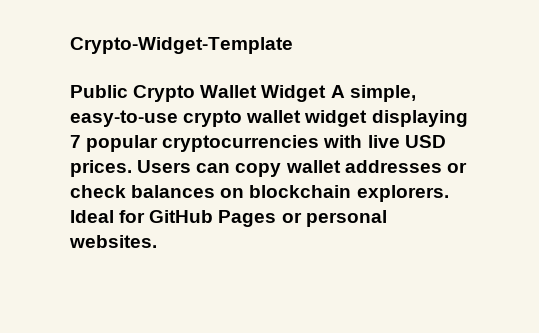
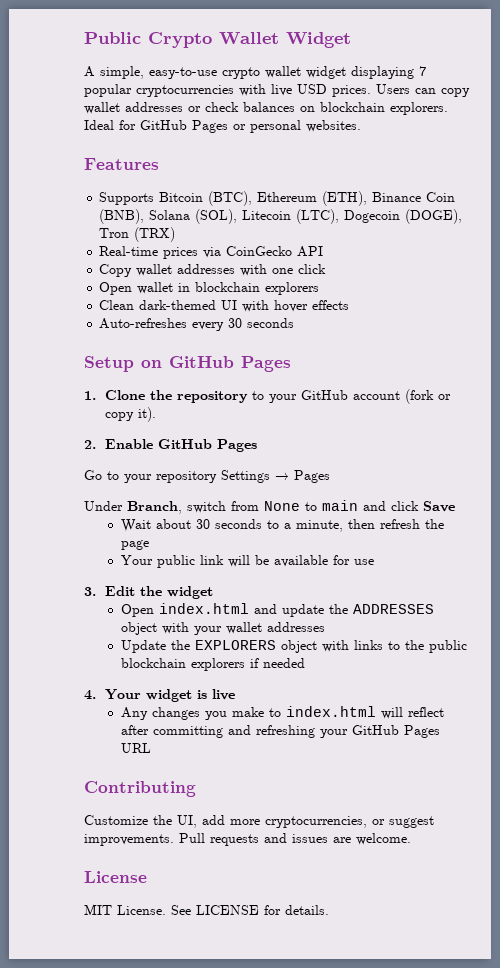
[70,37,293,54] Crypto-Widget-Template // -> (84, 38) none
(327, 93) none -> (351, 40) //
(157, 241) none -> [84,158,159,170] [99,191,456,206] [99,209,463,224] [99,227,176,242] [99,246,324,259] [99,264,327,277] [99,282,320,295] [99,300,350,312] [99,318,295,331] [84,356,291,372] [84,389,452,404] [105,407,157,422] [84,439,258,452] [84,470,330,483] [84,500,455,514] [120,519,444,532] [120,540,149,550] [120,555,374,568] [84,586,214,599] [120,603,434,617] [120,622,325,635] [120,640,467,653] [120,658,305,671] [84,689,236,702] [120,706,444,720] [120,725,440,738] [120,743,151,753] [84,781,196,797] [84,815,434,828] [84,833,411,846] [84,871,147,883] [84,904,329,915] // Features // Supports Bitcoin (BTC), Ethereum (ETH), Binance Coin (BNB), Solana (SOL), Litecoin (LTC), Dogecoin (DOGE), Tron (TRX) // Real-time prices via CoinGecko API // Copy wallet addresses with one click // Open wallet in blockchain explorers // Clean dark-themed UI with hover effects // Auto-refreshes every 30 seconds // Setup on GitHub Pages // 1. Clone the repository to your GitHub account (fork or copy it). // 2. Enable GitHub Pages // Go to your repository Settings → Pages // Under Branch, switch from None to main and click Save // Wait about 30 seconds to a minute, then refresh the page // Your public link will be available for use // 3. Edit the widget // Open index.html and update the ADDRESSES object with your wallet addresses // Update the EXPLORERS object with links to the public blockchain explorers if needed // 4. Your widget is live // Any changes you make to index.html will reflect after committing and refreshing your GitHub Pages URL // Contributing // Customize the UI, add more cryptocurrencies, or suggest improvements. Pull requests and issues are welcome. // License // MIT License. See LICENSE for details.

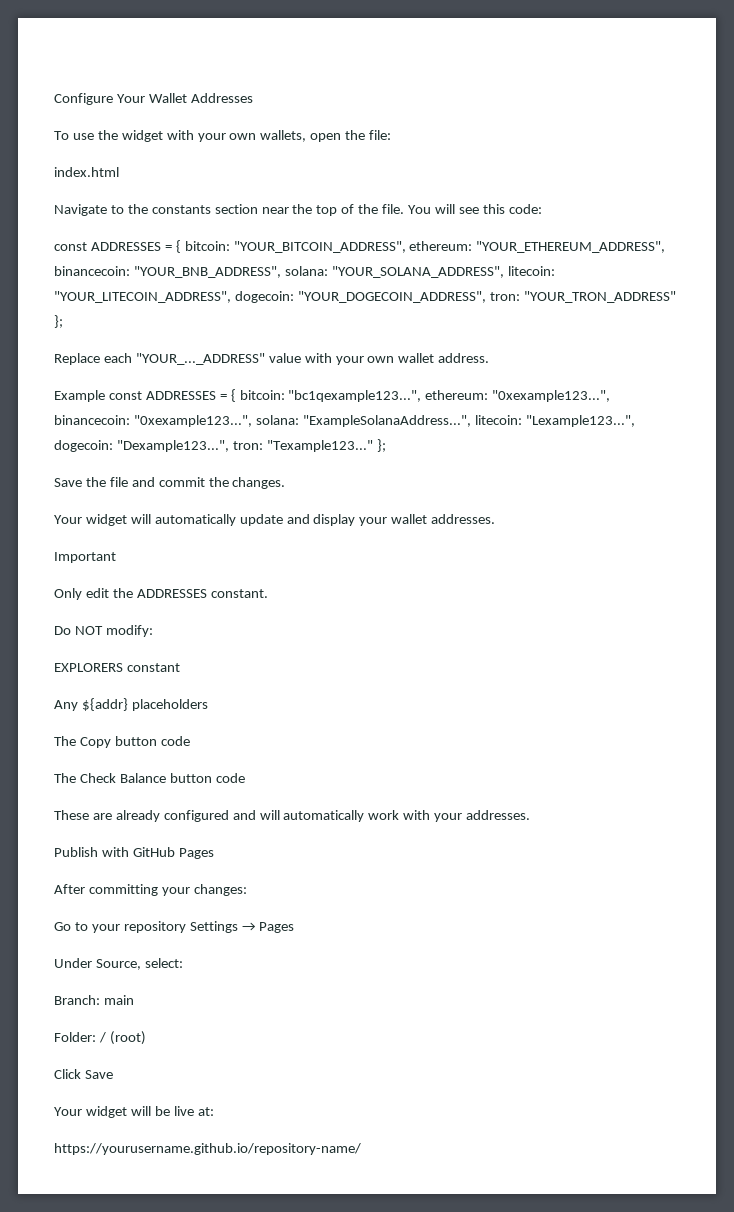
[84,32,351,48] [84,66,426,79] [84,84,470,97] [84,102,448,115] [84,120,361,133] [84,158,159,170] [99,191,456,206] [99,209,463,224] [99,227,176,242] [99,246,324,259] [99,264,327,277] [99,282,320,295] [99,300,350,312] [99,318,295,331] [84,356,291,372] [84,389,452,404] [105,407,157,422] [84,439,258,452] Public Crypto Wallet Widget // A simple, easy-to-use crypto wallet widget displaying 7 popular cryptocurrencies with live USD prices. Users can copy wallet addresses or check balances on blockchain explorers. Ideal for GitHub Pages or personal websites. // Features // Supports Bitcoin (BTC), Ethereum (ETH), Binance Coin (BNB), Solana (SOL), Litecoin (LTC), Dogecoin (DOGE), Tron (TRX) // Real-time prices via CoinGecko API // Copy wallet addresses with one click // Open wallet in blockchain explorers // Clean dark-themed UI with hover effects // Auto-refreshes every 30 seconds // Setup on GitHub Pages // 1. Clone the repository to your GitHub account (fork or copy it). // 2. Enable GitHub Pages -> [54,93,253,105] [54,130,392,142] [54,167,119,177] [54,204,542,216] [54,240,666,253] [54,266,555,278] [54,291,676,303] [54,315,63,328] [54,353,490,365] [54,389,611,402] [54,415,635,427] [54,439,386,452] [54,477,286,489] [54,514,496,526] [54,552,116,563] [54,588,268,600] [54,625,153,637] [54,663,180,672] [54,698,208,711] [54,736,190,748] [54,773,245,783] [54,810,531,822] [54,847,214,859] [54,884,247,896] Configure Your Wallet Addresses // To use the widget with your own wallets, open the file: // index.html // Navigate to the constants section near the top of the file. You will see this code: // const ADDRESSES = { bitcoin: "YOUR_BITCOIN_ADDRESS", ethereum: "YOUR_ETHEREUM_ADDRESS", binancecoin: "YOUR_BNB_ADDRESS", solana: "YOUR_SOLANA_ADDRESS", litecoin: "YOUR_LITECOIN_ADDRESS", dogecoin: "YOUR_DOGECOIN_ADDRESS", tron: "YOUR_TRON_ADDRESS" }; // Replace each "YOUR_..._ADDRESS" value with your own wallet address. // Example const ADDRESSES = { bitcoin: "bc1qexample123...", ethereum: "0xexample123...", binancecoin: "0xexample123...", solana: "ExampleSolanaAddress...", litecoin: "Lexample123...", dogecoin: "Dexample123...", tron: "Texample123..." }; // Save the file and commit the changes. // Your widget will automatically update and display your wallet addresses. // Important // Only edit the ADDRESSES constant. // Do NOT modify: // EXPLORERS constant // Any ${addr} placeholders // The Copy button code // The Check Balance button code // These are already configured and will automatically work with your addresses. // Publish with GitHub Pages // After committing your changes:
[127,500,455,514] [120,519,444,532] [120,540,149,550] [120,555,374,568] [84,586,214,599] [120,603,434,617] [120,622,325,635] [120,640,467,653] [120,658,305,671] [84,689,236,702] [120,706,444,720] [120,725,440,738] [120,743,151,753] [84,781,196,797] [84,815,434,828] [84,833,411,846] [84,871,147,883] [84,904,329,915] Branch, switch from None to main and click Save // Wait about 30 seconds to a minute, then refresh the page // Your public link will be available for use // 3. Edit the widget // Open index.html and update the ADDRESSES object with your wallet addresses // Update the EXPLORERS object with links to the public blockchain explorers if needed // 4. Your widget is live // Any changes you make to index.html will reflect after committing and refreshing your GitHub Pages URL // Contributing // Customize the UI, add more cryptocurrencies, or suggest improvements. Pull requests and issues are welcome. // License // MIT License. See LICENSE for details. -> [95,958,183,970] [54,995,134,1005] [54,1031,146,1045] [54,1069,113,1079] [54,1106,214,1118] [54,1143,361,1155] Source, select: // Branch: main // Folder: / (root) // Click Save // Your widget will be live at: // https://yourusername.github.io/repository-name/

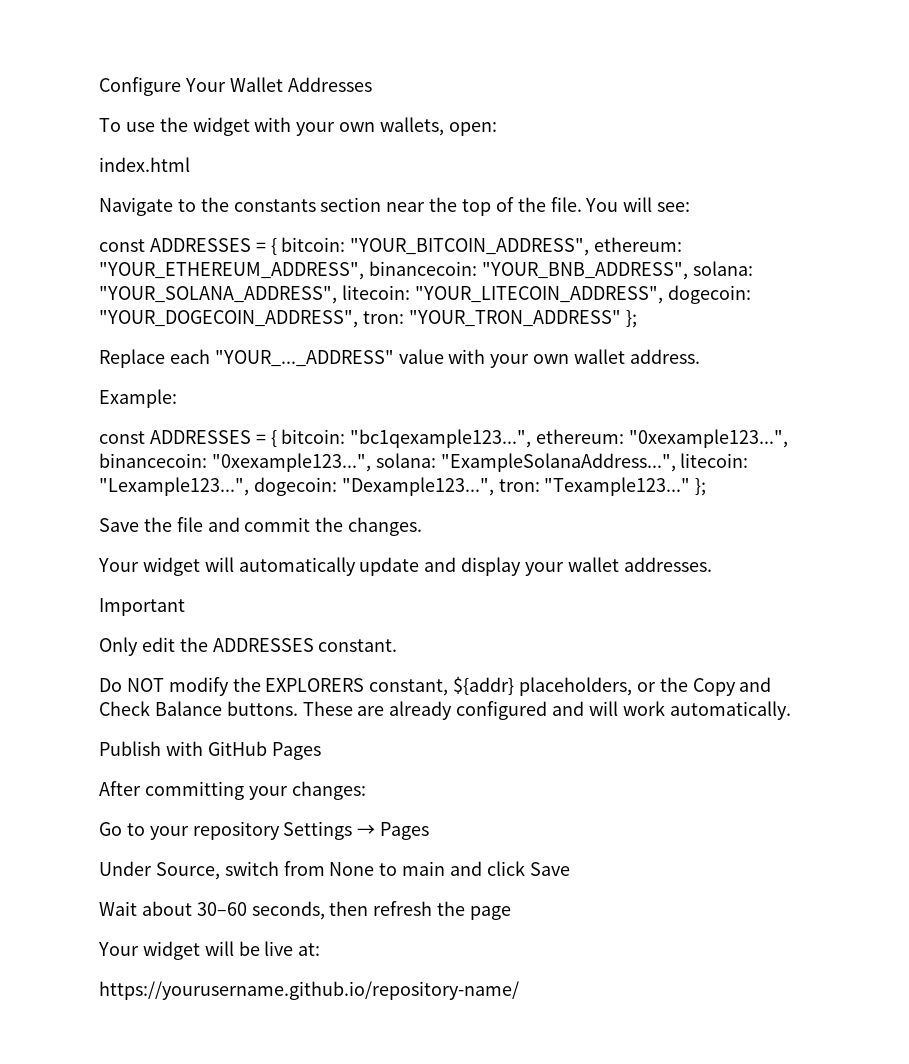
[310,130,392,142] open the file: -> [448,122,497,136] open:
[458,204,542,214] see this code: -> [657,202,691,212] see:
[54,390,105,402] Example -> [99,389,177,408] Example: //
[105,625,153,637] [54,663,180,672] [54,698,208,711] [54,736,190,748] [54,773,245,783] modify: // EXPLORERS constant // Any ${addr} placeholders // The Copy button code // The Check Balance button code // -> [168,676,772,696] [99,701,298,716] modify the EXPLORERS constant, ${addr} placeholders, or the Copy and Check Balance buttons.
[283,810,531,822] automatically work with your addresses. -> [622,701,791,720] work automatically.
[144,958,183,968] [54,995,134,1005] [54,1031,146,1045] [54,1069,113,1079] select: // Branch: main // Folder: / (root) // Click Save -> [224,861,570,876] [99,901,512,920] switch from None to main and click Save // Wait about 30–60 seconds, then refresh the page

